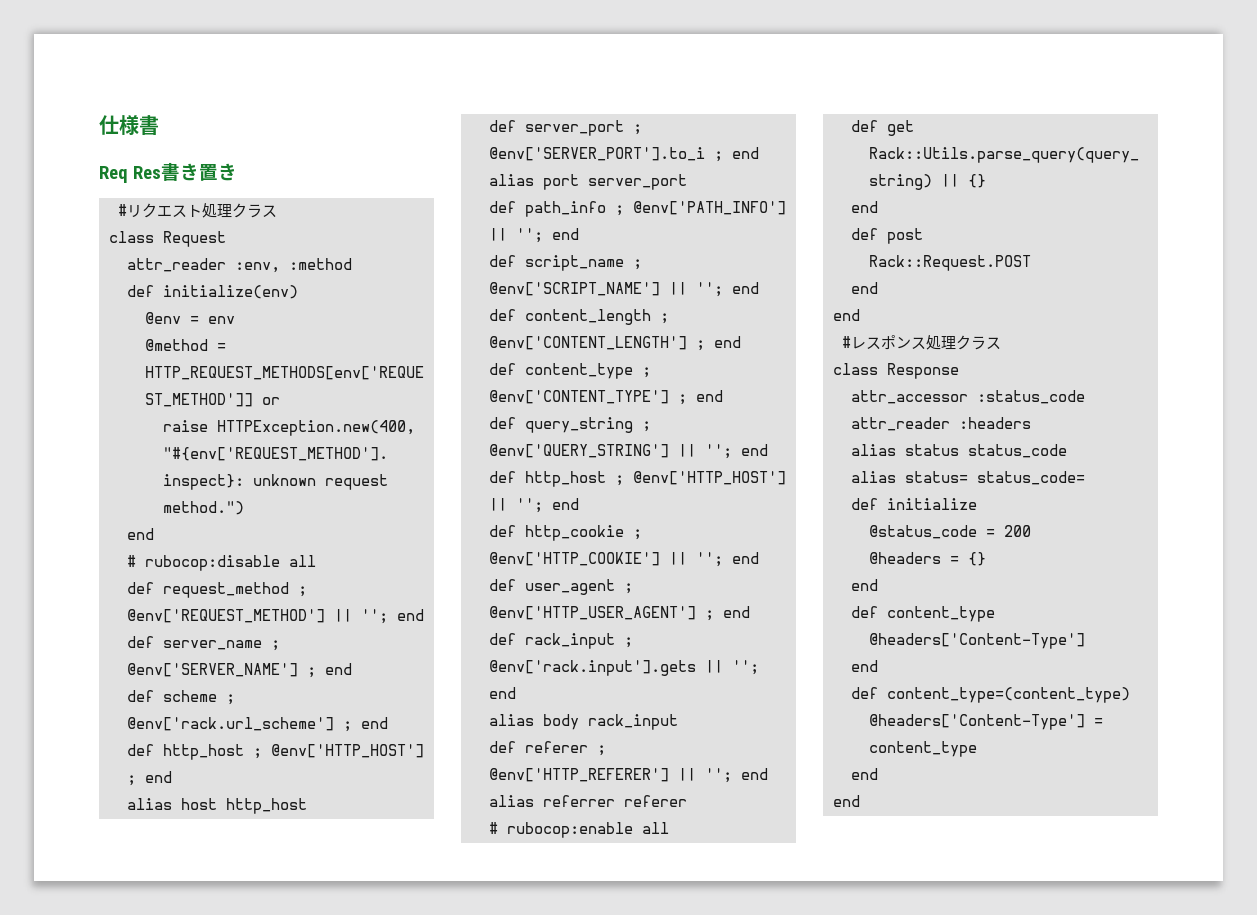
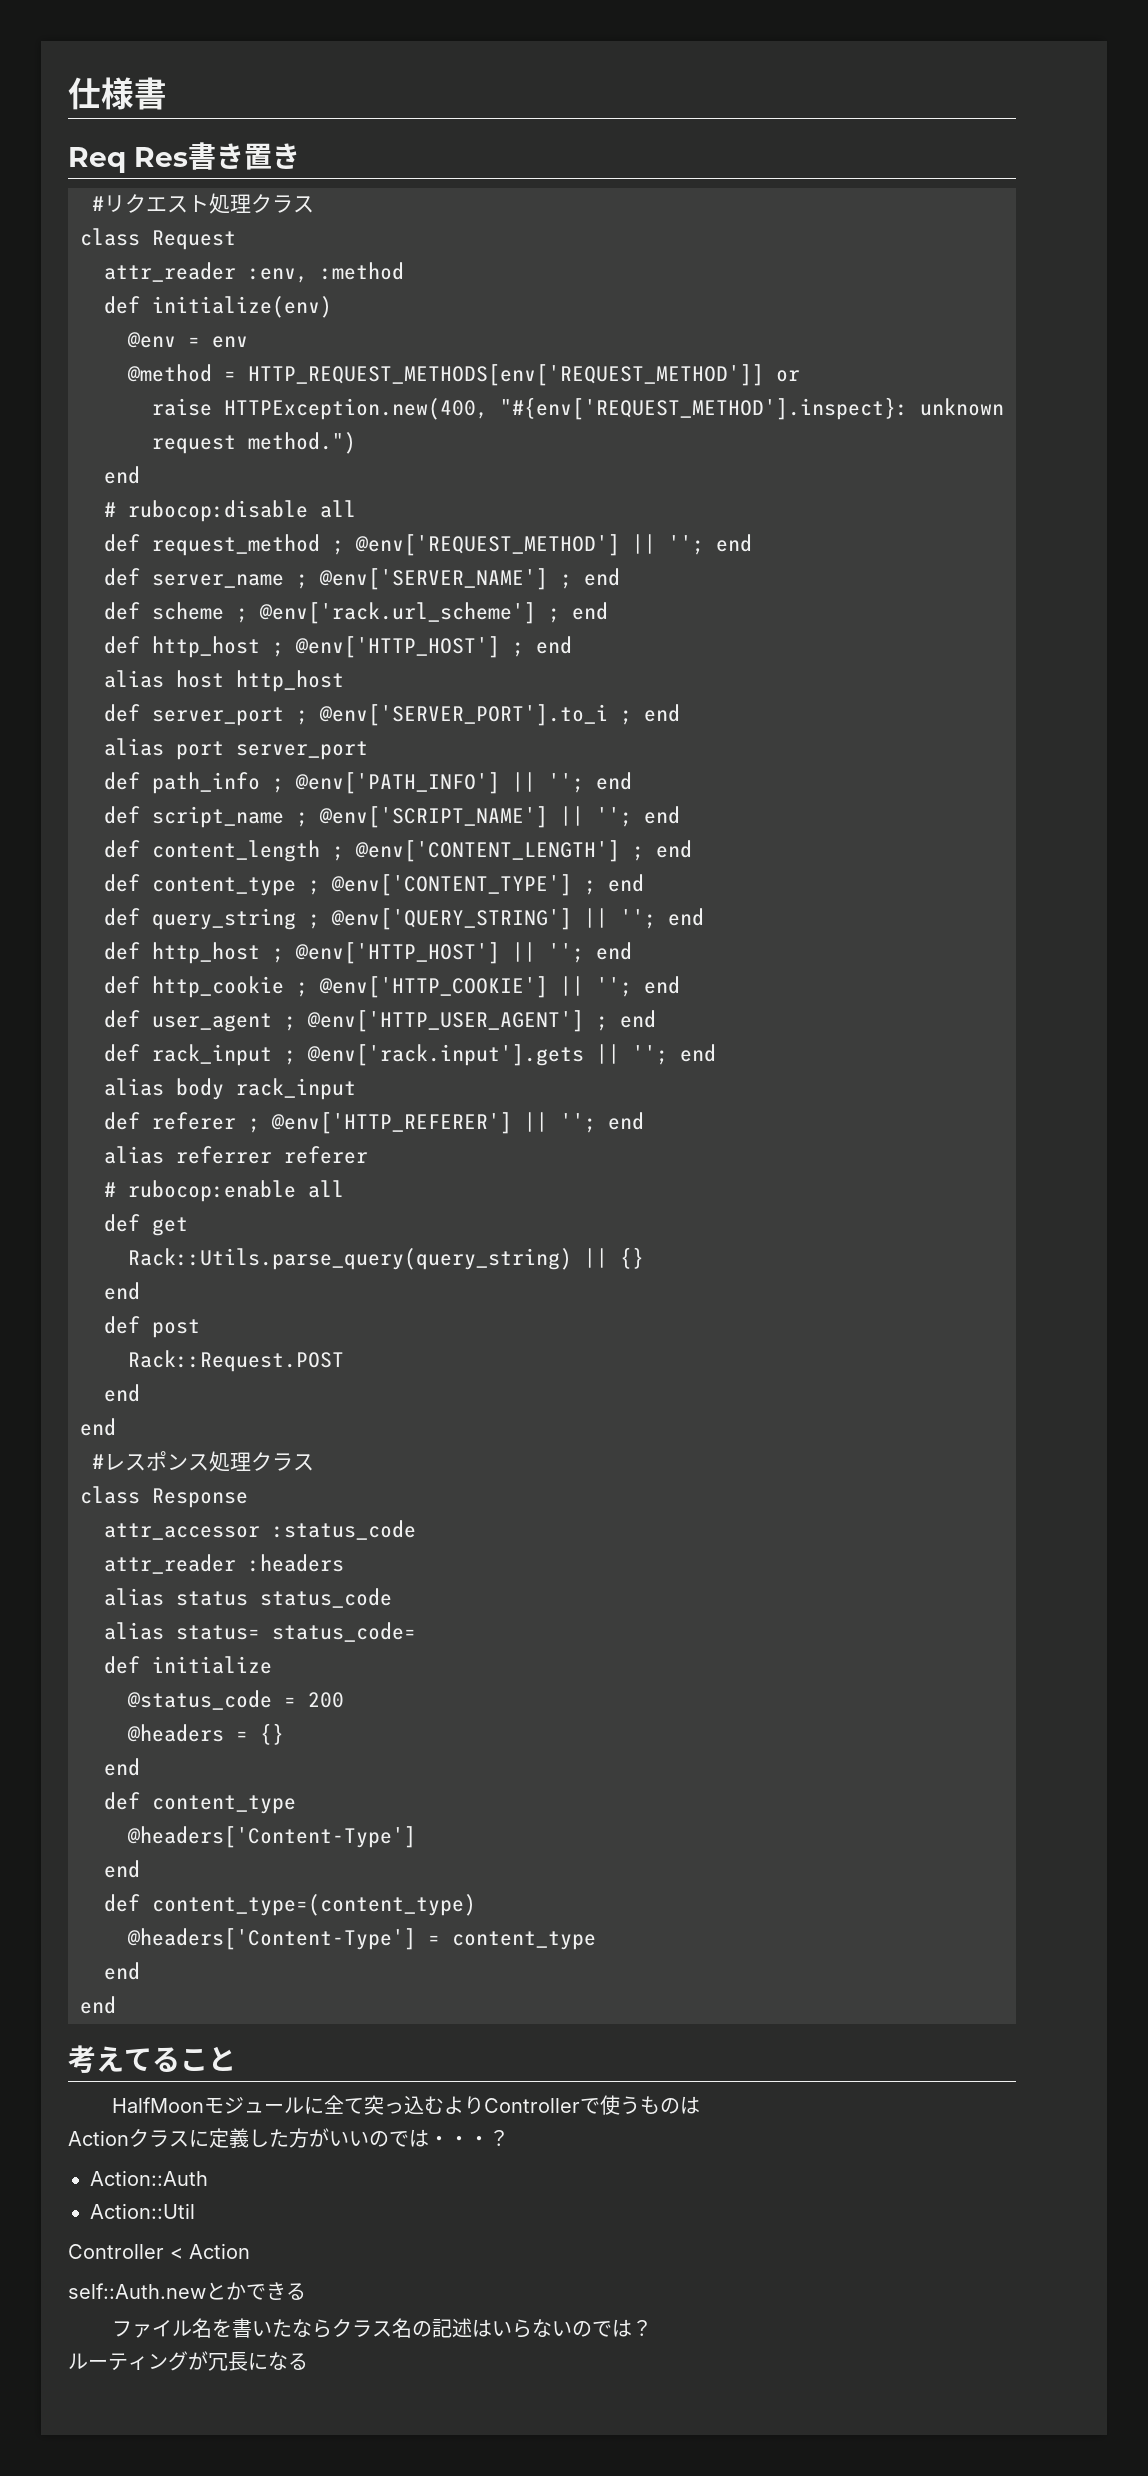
(860, 801) none -> [68,2045,236,2073] [111,2095,700,2115] [68,2128,509,2148] [90,2170,208,2186] [90,2203,195,2219] [68,2243,250,2259] [68,2282,306,2300] [111,2318,652,2338] [68,2351,308,2371] // 考えてること // HalfMoonモジュールに全て突っ込むよりControllerで使うものは // Actionクラスに定義した方がいいのでは・・・？ // Action::Auth // Action::Util // Controller < Action // self::Auth.newとかできる // ファイル名を書いたならクラス名の記述はいらないのでは？ // ルーティングが冗長になる

